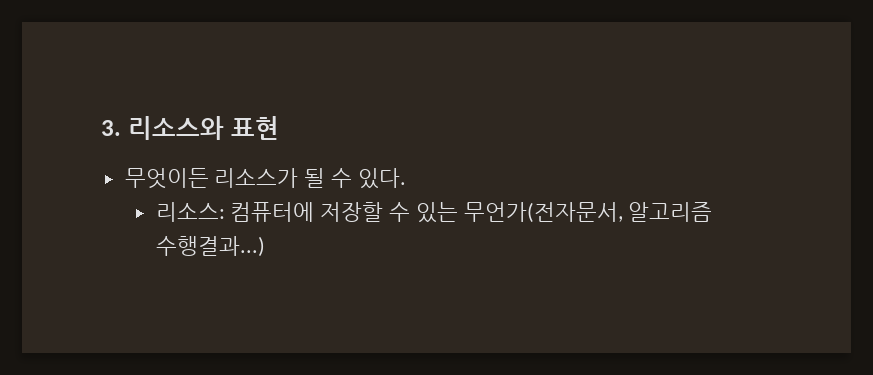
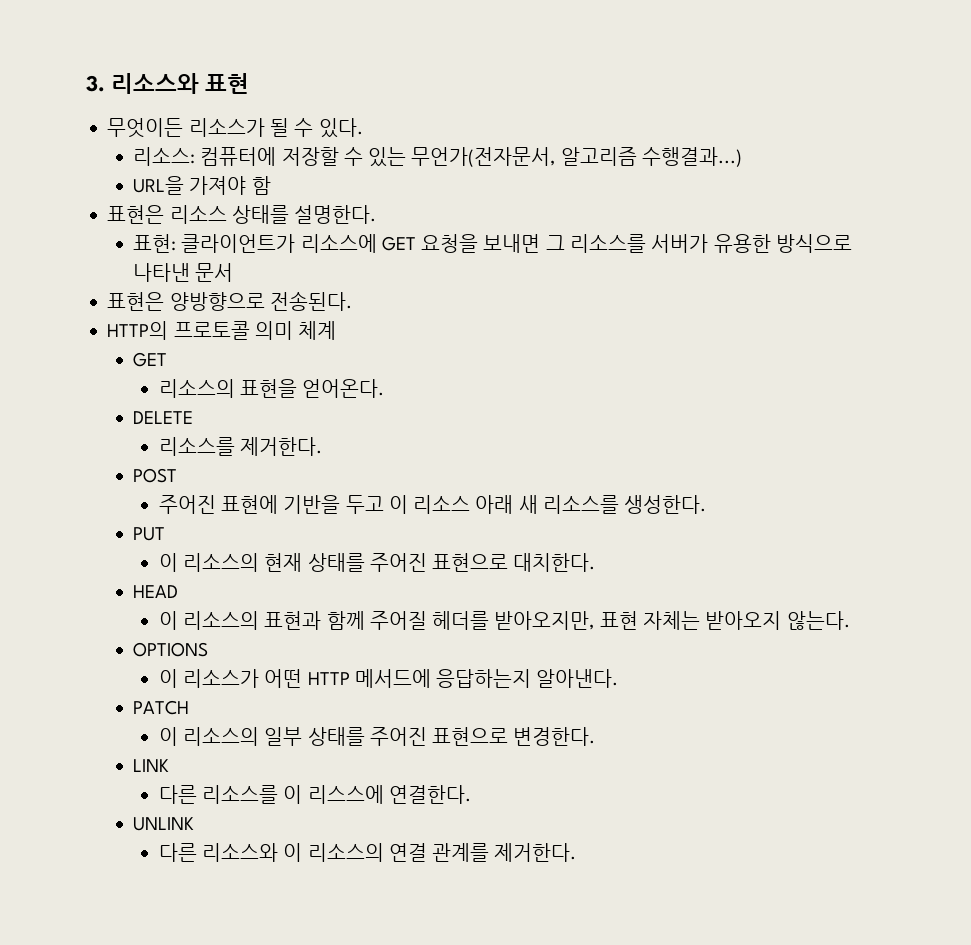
(265, 246) none -> [133,176,271,195] [107,205,377,224] [133,234,852,253] [133,263,234,282] [107,291,352,311] [107,321,337,340] [133,352,168,367] [158,379,385,398] [133,411,194,424] [158,437,323,456] [133,468,178,483] [158,495,707,514] [133,527,166,541] [158,553,596,572] [133,585,179,598] [158,611,850,630] [133,642,209,657] [158,669,619,688] [133,700,190,715] [158,727,596,746] [133,759,170,772] [158,785,471,804] [133,817,195,831] [158,843,577,862] // URL을 가져야 함 // 표현은 리소스 상태를 설명한다. // 표현: 클라이언트가 리소스에 GET 요청을 보내면 그 리소스를 서버가 유용한 방식으로 나타낸 문서 // 표현은 양방향으로 전송된다. // HTTP의 프로토콜 의미 체계 // GET // 리소스의 표현을 얻어온다. // DELETE // 리소스를 제거한다. // POST // 주어진 표현에 기반을 두고 이 리소스 아래 새 리소스를 생성한다. // PUT // 이 리소스의 현재 상태를 주어진 표현으로 대치한다. // HEAD // 이 리소스의 표현과 함께 주어질 헤더를 받아오지만, 표현 자체는 받아오지 않는다. // OPTIONS // 이 리소스가 어떤 HTTP 메서드에 응답하는지 알아낸다. // PATCH // 이 리소스의 일부 상태를 주어진 표현으로 변경한다. // LINK // 다른 리소스를 이 리스스에 연결한다. // UNLINK // 다른 리소스와 이 리소스의 연결 관계를 제거한다.

